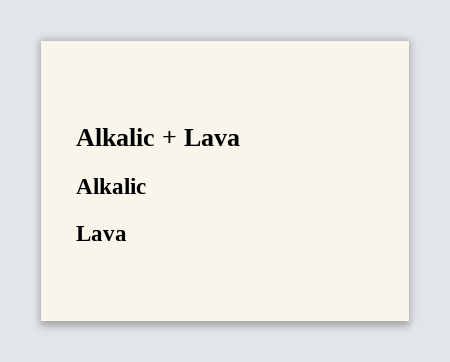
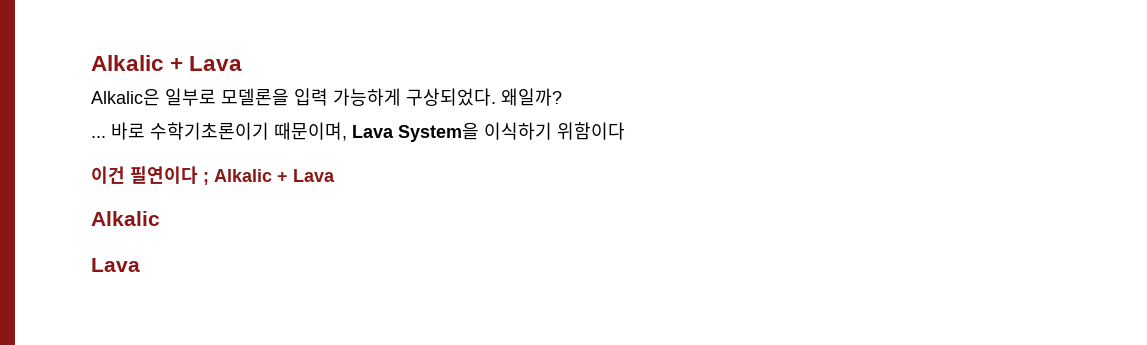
[76,128,241,146] Alkalic + Lava -> [91,55,243,71] [91,88,562,106] [91,122,625,142] [91,166,335,185] Alkalic + Lava // Alkalic은 일부로 모델론을 입력 가능하게 구상되었다. 왜일까? // ... 바로 수학기초론이기 때문이며, Lava System을 이식하기 위함이다 // 이건 필연이다 ; Alkalic + Lava

